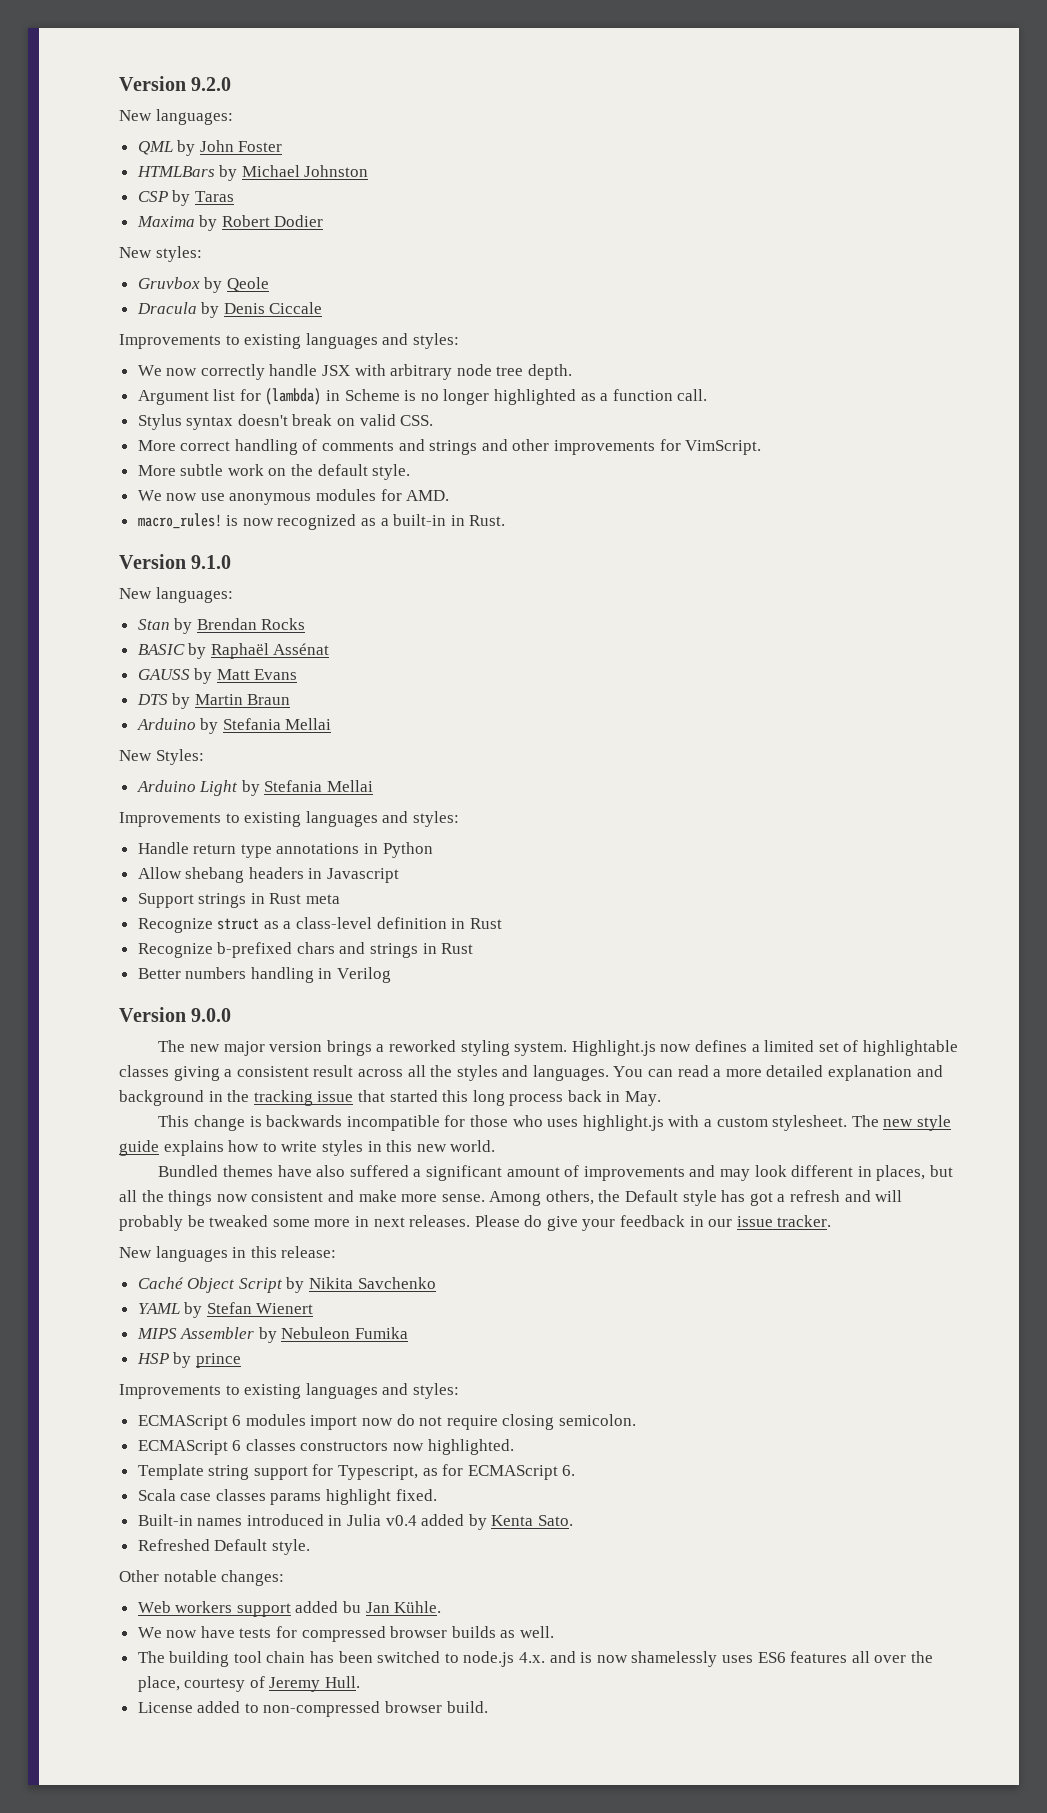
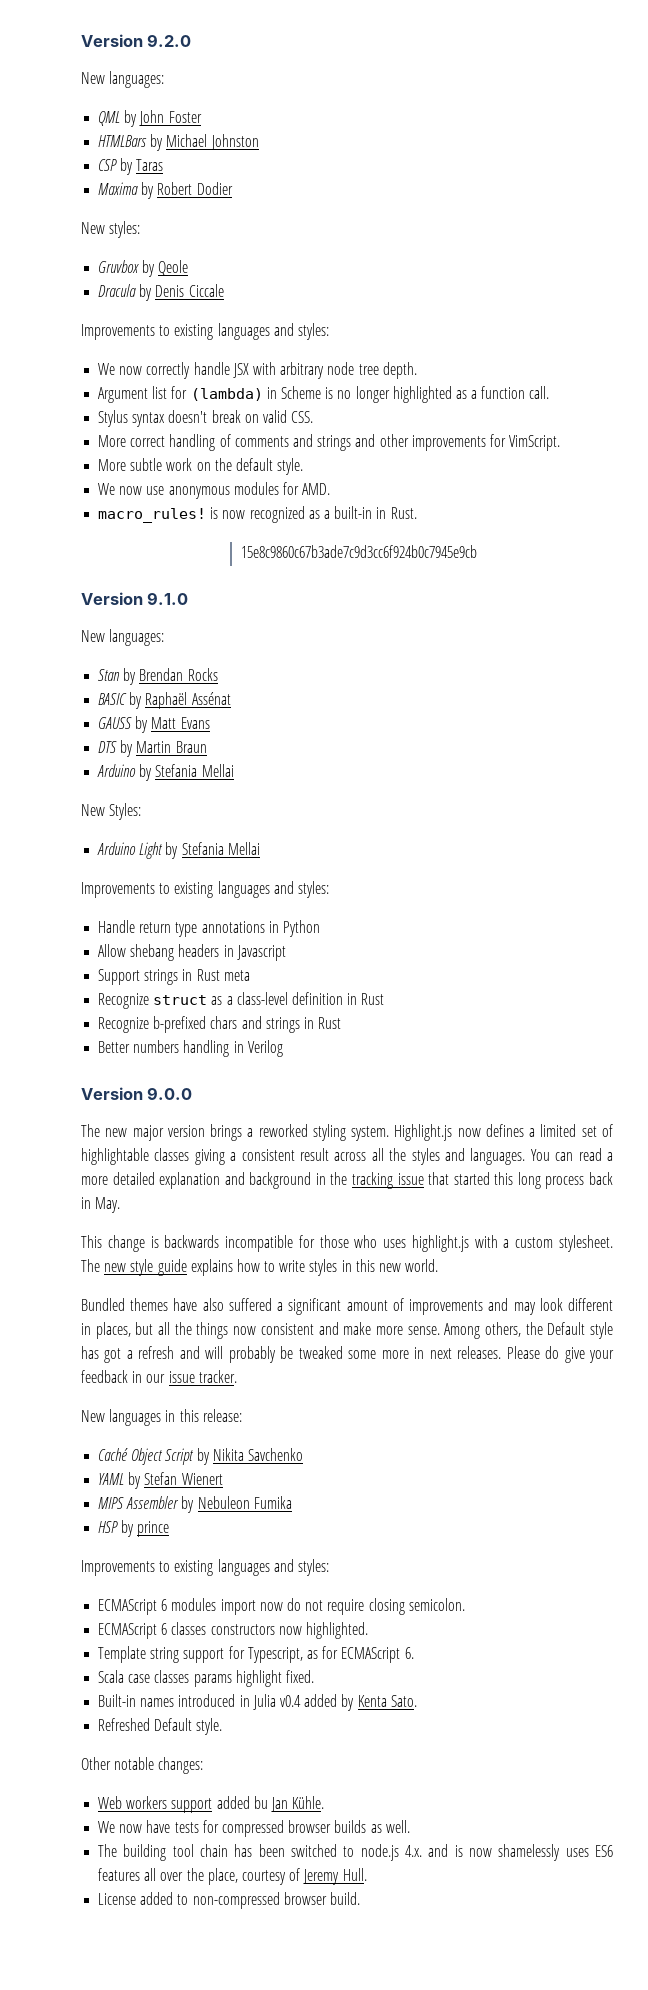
(506, 520) none -> [240,545,477,558] // 15e8c9860c67b3ade7c9d3cc6f924b0c7945e9cb

